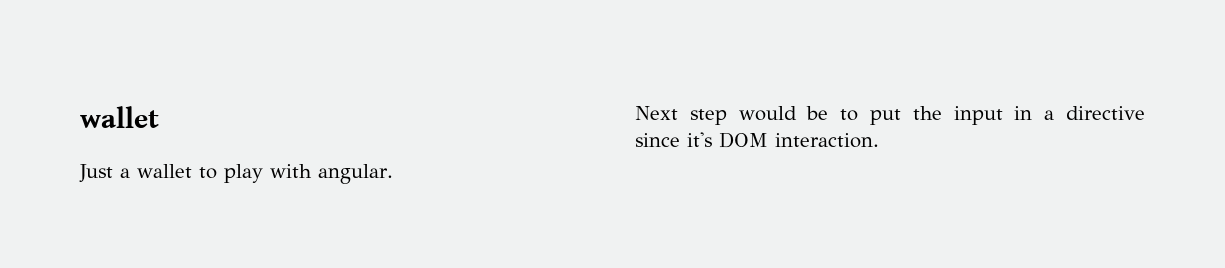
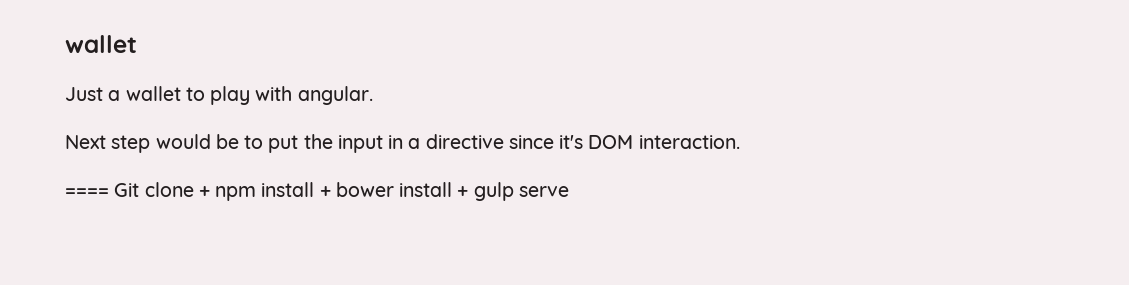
(879, 140) none -> [65,182,569,201] // ==== Git clone + npm install + bower install + gulp serve

